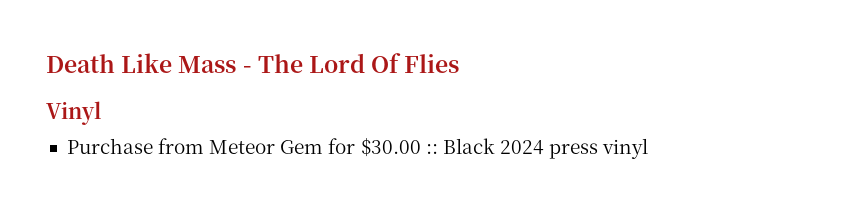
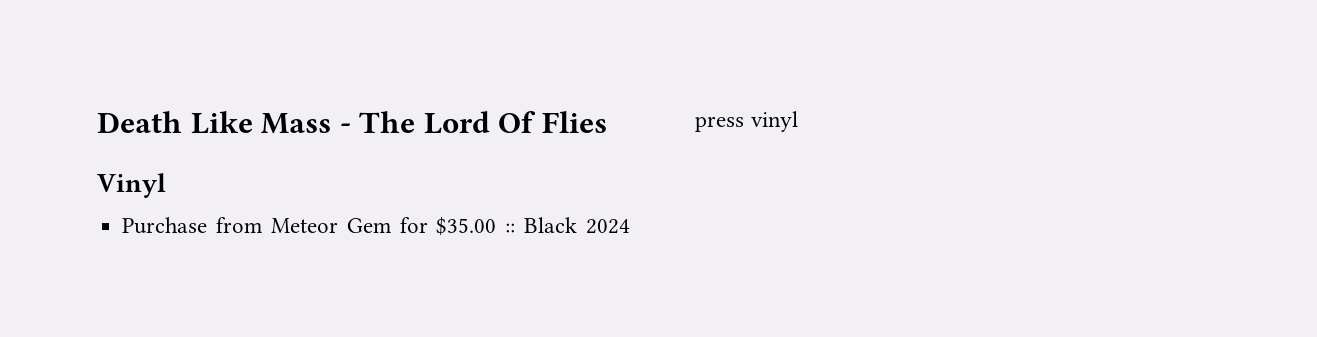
[360,138,421,157] $30.00 -> [436,217,497,236] $35.00

